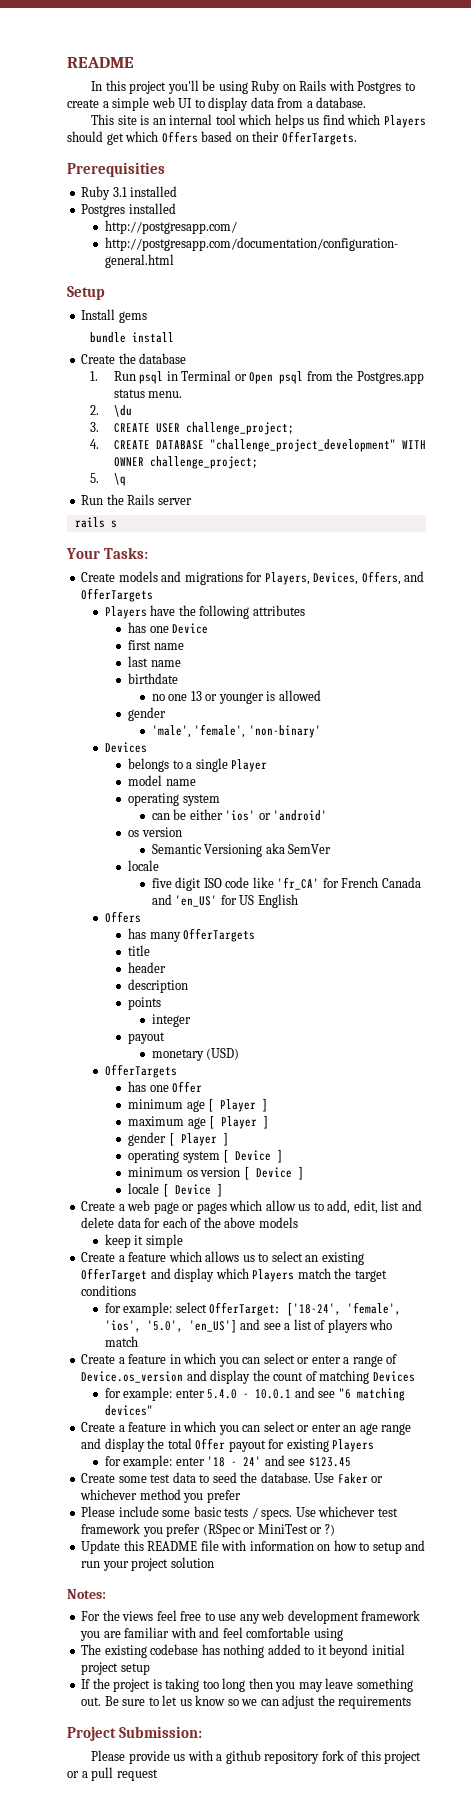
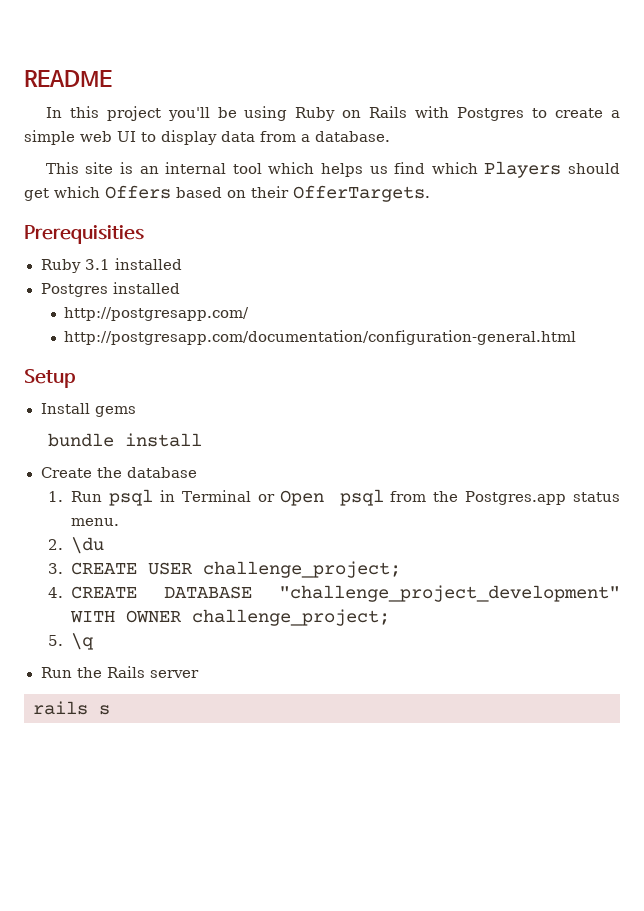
[66,547,149,559] [81,571,425,585] [81,588,154,602] [104,605,305,619] [128,622,209,634] [128,640,184,650] [128,656,181,667] [128,673,179,684] [151,690,321,704] [128,707,167,721] [151,724,321,738] [104,742,147,753] [128,758,268,772] [128,775,196,786] [128,793,220,806] [151,809,328,821] [128,827,182,837] [151,843,332,857] [128,860,160,871] [151,877,421,891] [151,894,298,908] [104,911,141,923] [128,928,256,942] [128,945,151,956] [128,962,167,973] [128,979,189,993] [128,997,162,1010] [151,1014,191,1027] [128,1032,166,1044] [151,1048,240,1061] [104,1064,177,1078] [128,1081,203,1093] [128,1098,269,1112] [128,1115,270,1129] [128,1132,229,1146] [128,1149,284,1163] [128,1166,304,1180] [128,1183,223,1197] [81,1200,422,1214] [81,1217,298,1228] [104,1234,183,1248] [81,1251,364,1265] [81,1268,387,1282] [81,1285,137,1296] [104,1302,402,1316] [104,1319,393,1333] [104,1336,138,1347] [81,1353,398,1367] [81,1370,415,1384] [104,1387,405,1401] [104,1405,153,1416] [81,1421,412,1435] [81,1438,375,1452] [104,1455,351,1469] [81,1472,384,1484] [80,1489,241,1503] [81,1506,398,1520] [81,1523,335,1537] [81,1540,426,1554] [81,1557,214,1571] [67,1589,106,1599] [81,1610,421,1624] [80,1627,343,1641] [81,1644,405,1658] [81,1662,150,1675] [81,1678,413,1692] [81,1695,412,1709] [67,1726,203,1741] [91,1750,422,1764] [67,1767,158,1781] // Your Tasks: // Create models and migrations for Players, Devices, Offers, and OfferTargets // Players have the following attributes // has one Device // first name // last name // birthdate // no one 13 or younger is allowed // gender // 'male', 'female', 'non-binary' // Devices // belongs to a single Player // model name // operating system // can be either 'ios' or 'android' // os version // Semantic Versioning aka SemVer // locale // five digit ISO code like 'fr_CA' for French Canada and 'en_US' for US English // Offers // has many OfferTargets // title // header // description // points // integer // payout // monetary (USD) // OfferTargets // has one Offer // minimum age [ Player ] // maximum age [ Player ] // gender [ Player ] // operating system [ Device ] // minimum os version [ Device ] // locale [ Device ] // Create a web page or pages which allow us to add, edit, list and delete data for each of the above models // keep it simple // Create a feature which allows us to select an existing OfferTarget and display which Players match the target conditions // for example: select OfferTarget: ['18-24', 'female', 'ios', '5.0', 'en_US'] and see a list of players who match // Create a feature in which you can select or enter a range of Device.os_version and display the count of matching Devices // for example: enter 5.4.0 - 10.0.1 and see "6 matching devices" // Create a feature in which you can select or enter an age range and display the total Offer payout for existing Players // for example: enter '18 - 24' and see $123.45 // Create some test data to seed the database. Use Faker or whichever method you prefer // Please include some basic tests / specs. Use whichever test framework you prefer (RSpec or MiniTest or ?) // Update this README file with information on how to setup and run your project solution // Notes: // For the views feel free to use any web development framework you are familiar with and feel comfortable using // The existing codebase has nothing added to it beyond initial project setup // If the project is taking too long then you may leave something out. Be sure to let us know so we can adjust the requirements // Project Submission: // Please provide us with a github repository fork of this project or a pull request -> (110, 710) none

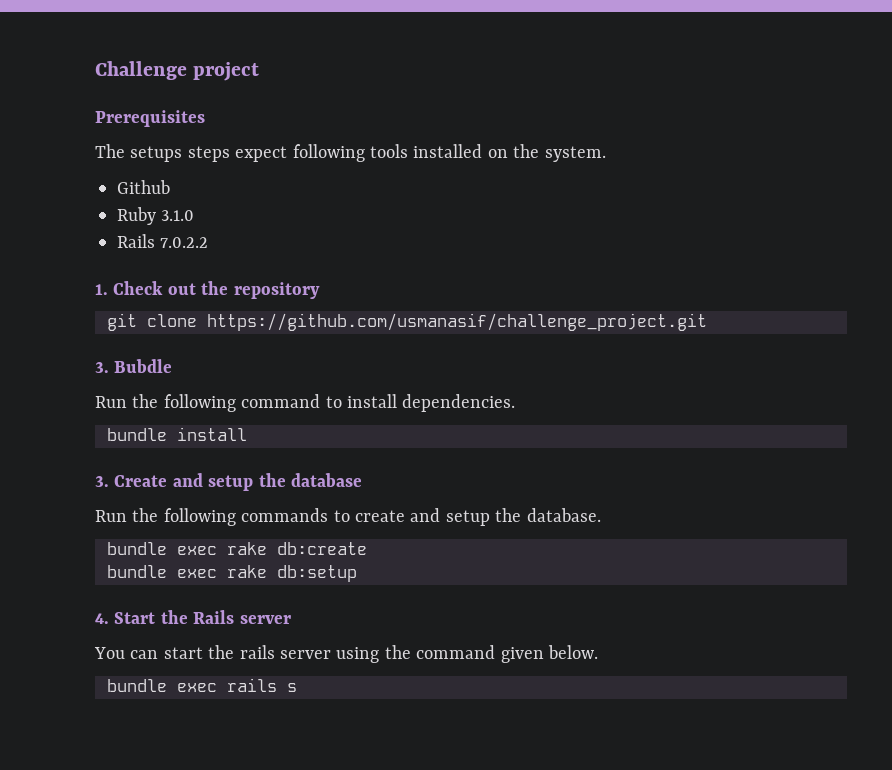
[24,70,112,87] [45,106,620,121] [24,130,390,145] [45,161,620,178] [24,185,430,202] [24,225,144,244] [40,258,182,273] [40,282,180,297] [64,307,250,321] [64,330,577,345] [24,369,75,388] [40,403,136,417] [47,433,202,447] [40,467,197,478] [47,489,620,506] [71,518,120,526] [47,537,105,554] [47,561,402,578] [47,585,620,602] [70,609,391,626] [47,633,95,650] [40,666,199,678] README // In this project you'll be using Ruby on Rails with Postgres to create a simple web UI to display data from a database. // This site is an internal tool which helps us find which Players should get which Offers based on their OfferTargets. // Prerequisities // Ruby 3.1 installed // Postgres installed // http://postgresapp.com/ // http://postgresapp.com/documentation/configuration-general.html // Setup // Install gems // bundle install // Create the database // 1. Run psql in Terminal or Open psql from the Postgres.app status menu. // 2. \du // 3. CREATE USER challenge_project; // 4. CREATE DATABASE "challenge_project_development" WITH OWNER challenge_project; // 5. \q // Run the Rails server // -> [95,61,260,81] [95,110,205,127] [95,144,606,162] [117,180,170,194] [117,207,195,225] [117,234,209,248] [95,281,320,299] [107,313,707,331] [95,359,173,373] [95,394,516,412] [107,427,247,441] [95,473,362,491] [95,508,601,526] [107,542,367,555] [107,565,357,582] [95,610,291,624] [94,645,598,663] [107,679,217,692] Challenge project // Prerequisites // The setups steps expect following tools installed on the system. // Github // Ruby 3.1.0 // Rails 7.0.2.2 // 1. Check out the repository // git clone https://github.com/usmanasif/challenge_project.git // 3. Bubdle // Run the following command to install dependencies. // bundle install // 3. Create and setup the database // Run the following commands to create and setup the database. // bundle exec rake db:create // bundle exec rake db:setup // 4. Start the Rails server // You can start the rails server using the command given below. // bundle exec

